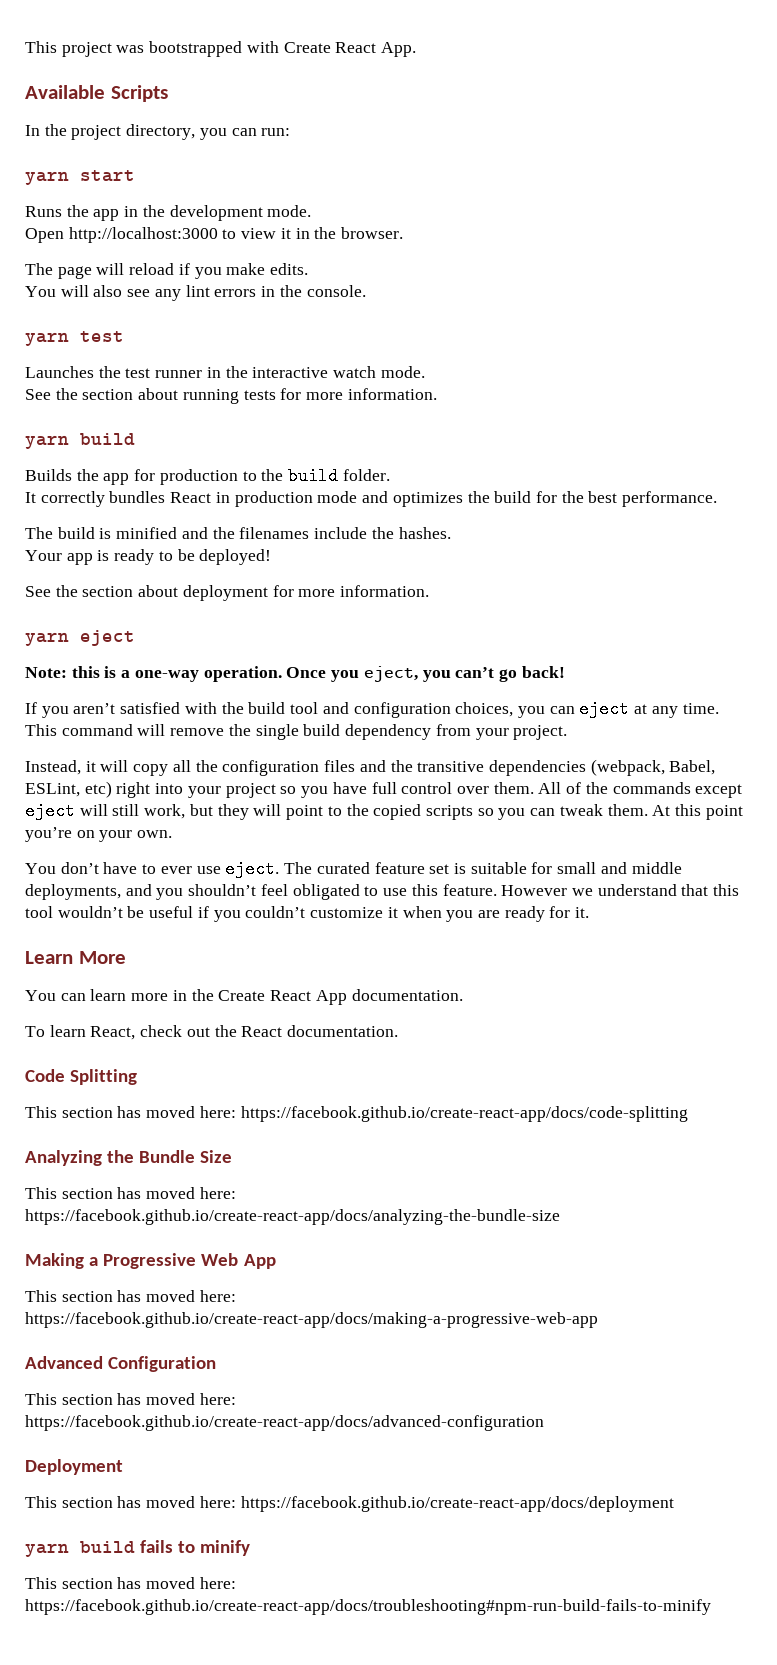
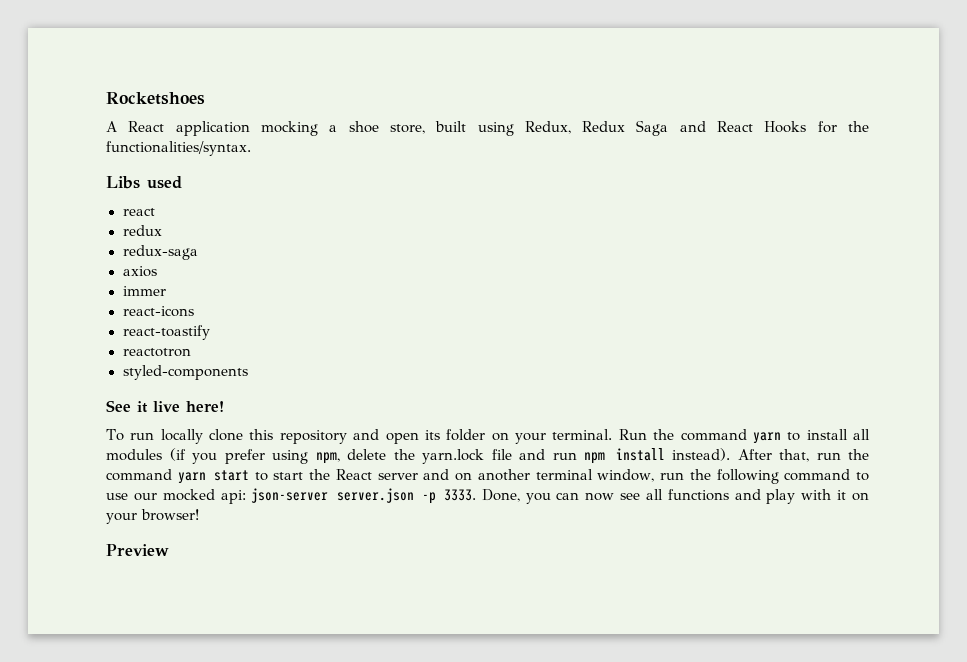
[25,41,417,57] [25,85,168,102] [25,124,291,140] [25,170,135,185] [25,205,312,221] [25,227,404,243] [25,263,309,279] [25,285,366,301] [25,331,124,346] [25,366,425,378] [25,388,437,404] [25,433,135,449] [25,467,390,485] [25,491,718,507] [25,527,451,539] [25,549,272,565] [25,585,430,601] [25,630,135,646] [25,666,565,682] [25,700,719,718] [25,724,568,740] [25,759,716,776] [25,781,743,798] [25,802,743,820] [25,827,173,842] [25,860,682,878] [25,884,740,900] [25,906,590,922] [25,951,126,964] [25,989,463,1005] [25,1025,399,1040] [25,1069,138,1085] [25,1106,688,1122] [25,1150,233,1166] [25,1187,236,1199] [25,1209,560,1225] [25,1253,276,1269] [25,1290,236,1302] [25,1312,598,1328] [25,1356,217,1372] [25,1393,236,1405] [25,1415,544,1431] [25,1459,123,1475] [25,1496,674,1512] [25,1540,251,1557] [25,1577,236,1589] [25,1599,711,1615] This project was bootstrapped with Create React App. // Available Scripts // In the project directory, you can run: // yarn start // Runs the app in the development mode. // Open http://localhost:3000 to view it in the browser. // The page will reload if you make edits. // You will also see any lint errors in the console. // yarn test // Launches the test runner in the interactive watch mode. // See the section about running tests for more information. // yarn build // Builds the app for production to the build folder. // It correctly bundles React in production mode and optimizes the build for the best performance. // The build is minified and the filenames include the hashes. // Your app is ready to be deployed! // See the section about deployment for more information. // yarn eject // Note: this is a one-way operation. Once you eject, you can’t go back! // If you aren’t satisfied with the build tool and configuration choices, you can eject at any time. This command will remove the single build dependency from your project. // Instead, it will copy all the configuration files and the transitive dependencies (webpack, Babel, ESLint, etc) right into your project so you have full control over them. All of the commands except eject will still work, but they will point to the copied scripts so you can tweak them. At this point you’re on your own. // You don’t have to ever use eject. The curated feature set is suitable for small and middle deployments, and you shouldn’t feel obligated to use this feature. However we understand that this tool wouldn’t be useful if you couldn’t customize it when you are ready for it. // Learn More // You can learn more in the Create React App documentation. // To learn React, check out the React documentation. // Code Splitting // This section has moved here: https://facebook.github.io/create-react-app/docs/code-splitting // Analyzing the Bundle Size // This section has moved here: https://facebook.github.io/create-react-app/docs/analyzing-the-bundle-size // Making a Progressive Web App // This section has moved here: https://facebook.github.io/create-react-app/docs/making-a-progressive-web-app // Advanced Configuration // This section has moved here: https://facebook.github.io/create-react-app/docs/advanced-configuration // Deployment // This section has moved here: https://facebook.github.io/create-react-app/docs/deployment // yarn build fails to minify // This section has moved here: https://facebook.github.io/create-react-app/docs/troubleshooting#npm-run-build-fails-to-minify -> [106,92,205,105] [106,120,869,136] [106,141,251,156] [106,176,182,189] [122,208,155,216] [122,225,162,236] [122,245,198,260] [122,266,157,277] [122,286,166,296] [122,306,194,317] [122,325,210,340] [122,348,191,357] [122,365,248,380] [106,400,224,413] [106,429,870,444] [106,448,869,464] [106,469,869,484] [106,488,869,504] [106,509,199,524] [106,544,169,556] Rocketshoes // A React application mocking a shoe store, built using Redux, Redux Saga and React Hooks for the functionalities/syntax. // Libs used // react // redux // redux-saga // axios // immer // react-icons // react-toastify // reactotron // styled-components // See it live here! // To run locally clone this repository and open its folder on your terminal. Run the command yarn to install all modules (if you prefer using npm, delete the yarn.lock file and run npm install instead). After that, run the command yarn start to start the React server and on another terminal window, run the following command to use our mocked api: json-server server.json -p 3333. Done, you can now see all functions and play with it on your browser! // Preview

